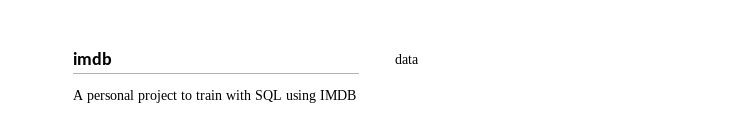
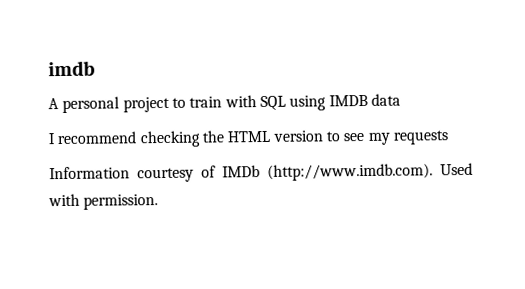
(419, 59) none -> [48,130,449,148] [49,162,473,183] [48,193,159,210] // I recommend checking the HTML version to see my requests // Information courtesy of IMDb (http://www.imdb.com). Used with permission.

